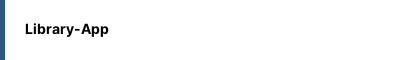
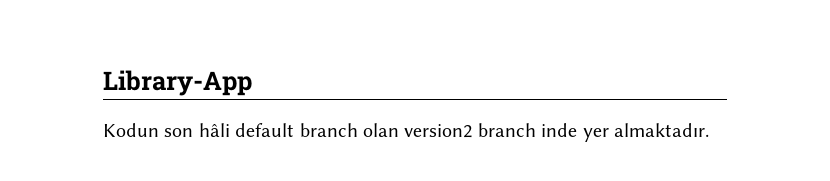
(109, 30) none -> [103,123,709,142] // Kodun son hâli default branch olan version2 branch inde yer almaktadır.

